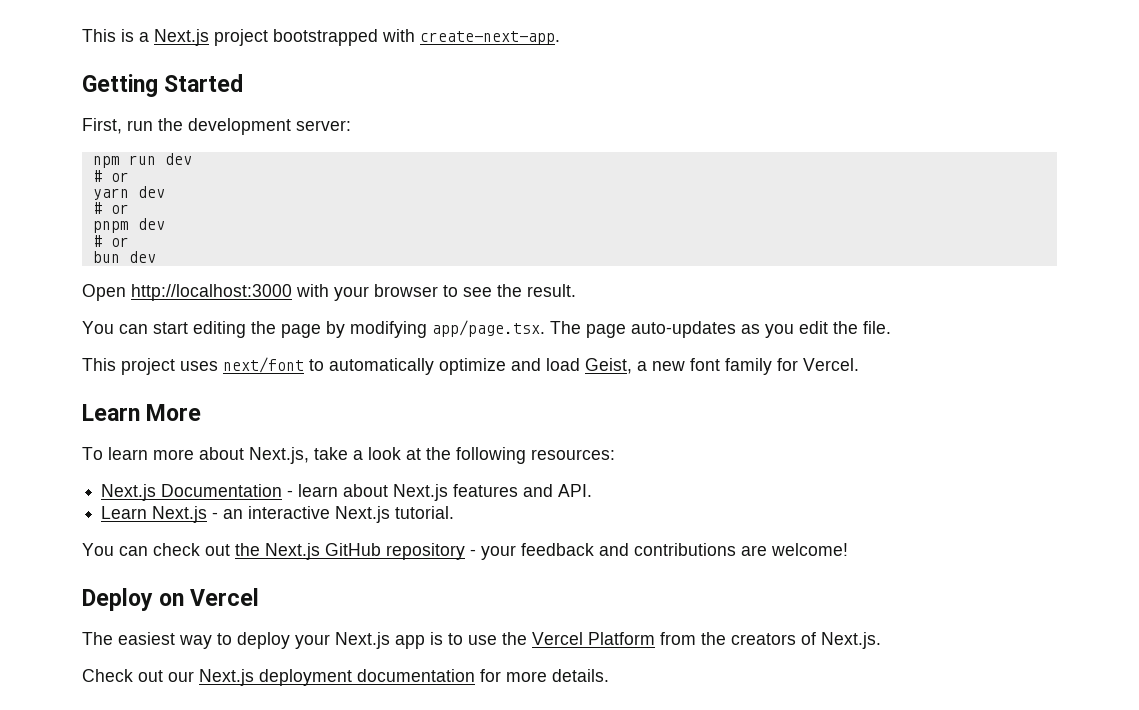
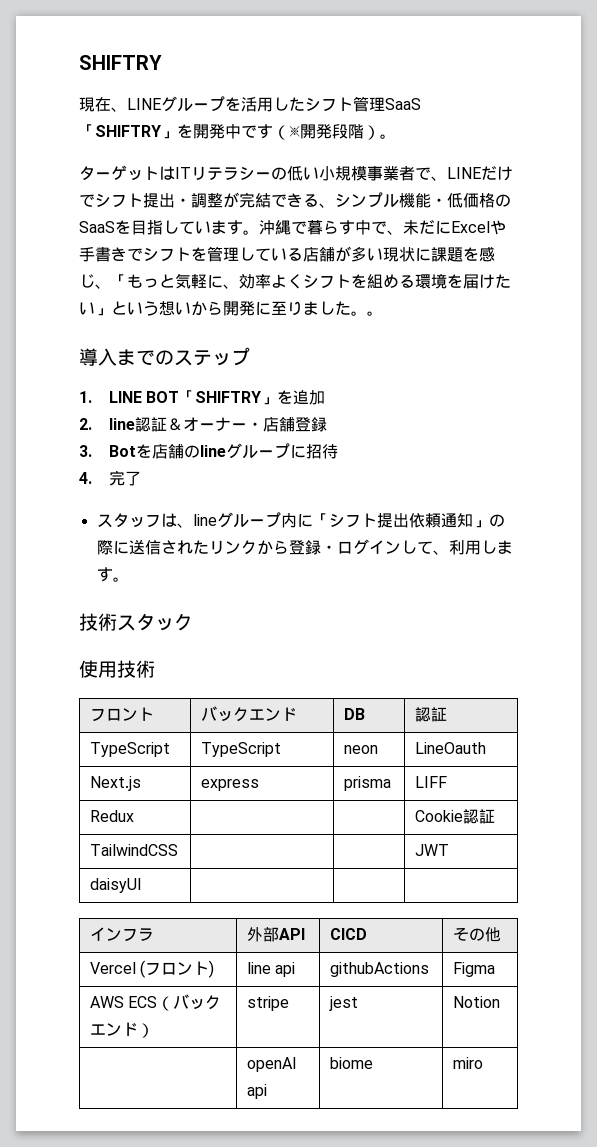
[82,29,560,46] [82,74,244,97] [82,118,351,135] [92,153,192,168] [92,170,129,182] [92,186,165,200] [92,202,129,214] [92,218,165,233] [92,235,129,247] [92,251,156,263] [82,284,576,301] [82,320,891,338] [82,357,859,375] [82,404,202,421] [82,447,615,464] [101,484,593,501] [101,506,455,523] [82,543,848,560] [82,588,260,611] [82,632,881,649] [82,669,609,686] This is a Next.js project bootstrapped with create-next-app. // Getting Started // First, run the development server: // npm run dev // # or // yarn dev // # or // pnpm dev // # or // bun dev // Open http://localhost:3000 with your browser to see the result. // You can start editing the page by modifying app/page.tsx. The page auto-updates as you edit the file. // This project uses next/font to automatically optimize and load Geist, a new font family for Vercel. // Learn More // To learn more about Next.js, take a look at the following resources: // Next.js Documentation - learn about Next.js features and API. // Learn Next.js - an interactive Next.js tutorial. // You can check out the Next.js GitHub repository - your feedback and contributions are welcome! // Deploy on Vercel // The easiest way to deploy your Next.js app is to use the Vercel Platform from the creators of Next.js. // Check out our Next.js deployment documentation for more details. -> [79,55,162,70] [79,96,421,112] [79,124,396,140] [79,165,513,181] [79,192,511,208] [79,220,506,235] [79,246,495,262] [79,273,511,289] [79,301,383,316] [79,347,250,366] [79,390,326,405] [79,417,327,432] [79,443,338,459] [79,470,141,486] [96,512,505,528] [96,539,513,555] [96,567,129,582] [79,613,193,631] [79,660,155,678] [90,707,155,722] [201,706,298,722] [344,708,366,720] [415,707,448,722] [90,742,171,757] [201,742,282,757] [344,745,379,754] [415,742,487,754] [90,776,142,791] [201,779,260,791] [344,776,392,791] [415,776,448,788] [90,810,135,822] [415,809,496,824] [90,844,179,856] [415,844,450,856] [90,878,143,893] [90,927,155,942] [247,927,306,942] [330,928,368,940] [453,927,502,942] [90,960,215,978] [247,962,296,977] [330,962,430,977] [453,962,496,977] [90,994,222,1011] [90,1022,155,1038] [247,996,290,1011] [329,996,359,1011] [453,996,501,1008] [247,1057,298,1072] [247,1084,268,1099] [330,1057,374,1069] [453,1057,484,1069] SHIFTRY // 現在、LINEグループを活用したシフト管理SaaS「SHIFTRY」を開発中です（※開発段階）。 // ターゲットはITリテラシーの低い小規模事業者で、LINEだけでシフト提出・調整が完結できる、シンプル機能・低価格のSaaSを目指しています。沖縄で暮らす中で、未だにExcelや手書きでシフトを管理している店舗が多い現状に課題を感じ、「もっと気軽に、効率よくシフトを組める環境を届けたい」という想いから開発に至りました。。 // 導入までのステップ // 1. LINE BOT「SHIFTRY」を追加 // 2. line認証＆オーナー・店舗登録 // 3. Botを店舗のlineグループに招待 // 4.完了 // スタッフは、lineグループ内に「シフト提出依頼通知」の際に送信されたリンクから登録・ログインして、利用します。 // 技術スタック // 使用技術 // フロント | バックエンド | DB | 認証 // TypeScript | TypeScript | neon | LineOauth // Next.js | express | prisma | LIFF // Redux | | | Cookie認証 // TailwindCSS | | | JWT // daisyUI | | | // インフラ | 外部API | CICD | その他 // Vercel (フロント) | line api | githubActions | Figma // AWS ECS（バックエンド） | stripe | jest | Notion // | openAI api | biome | miro

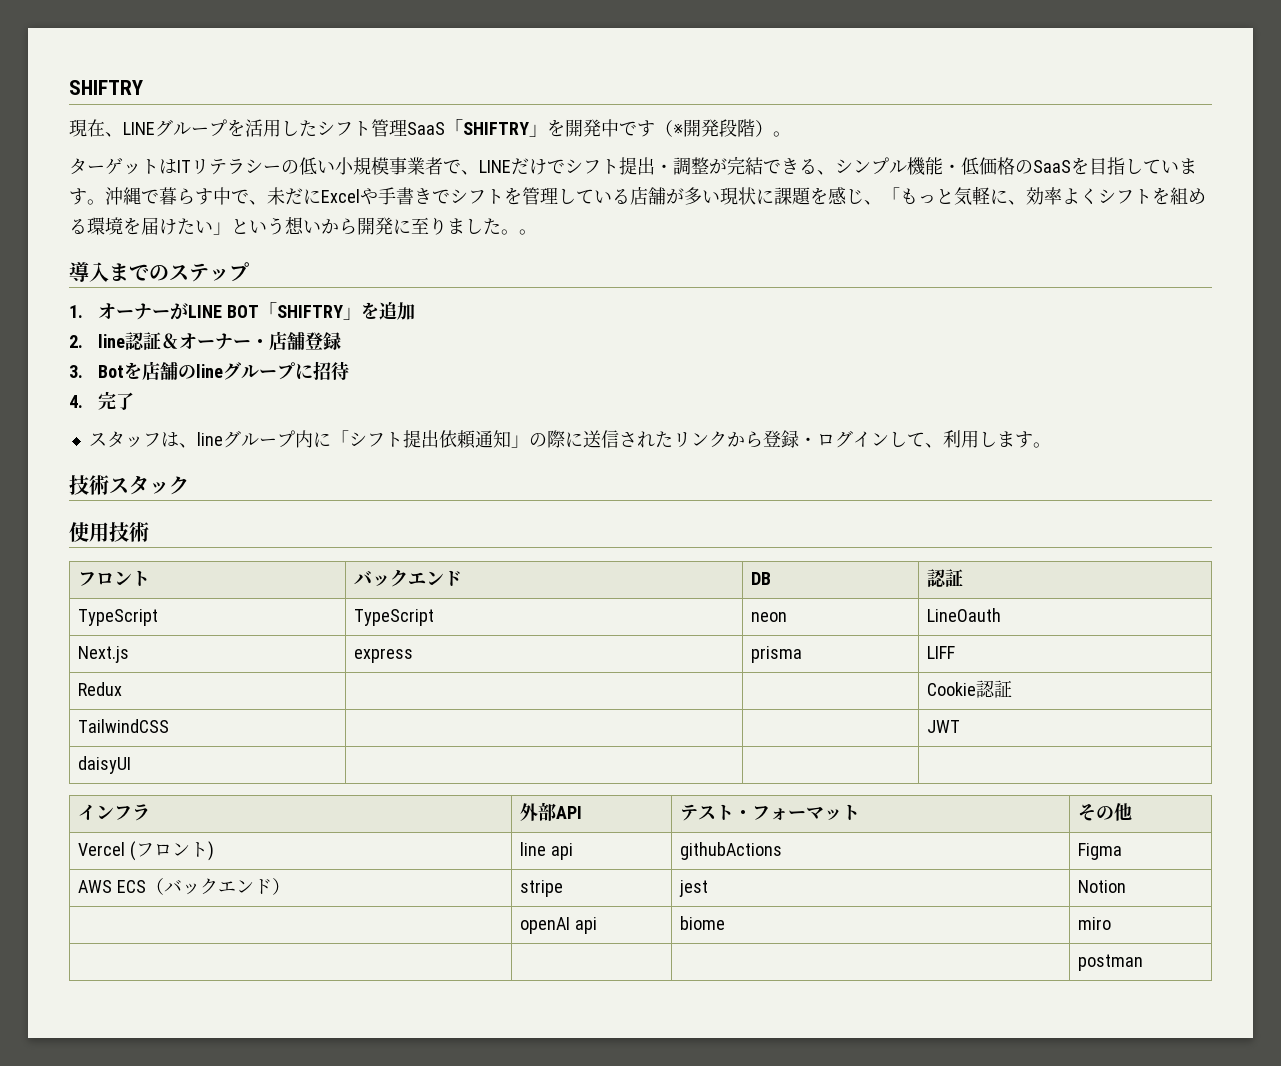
(92, 397) none -> [98,303,189,320] オーナーが
[330,928,368,940] CICD -> [680,804,861,821] テスト・フォーマット
(484, 1063) none -> [1078,954,1144,971] // | | | postman

